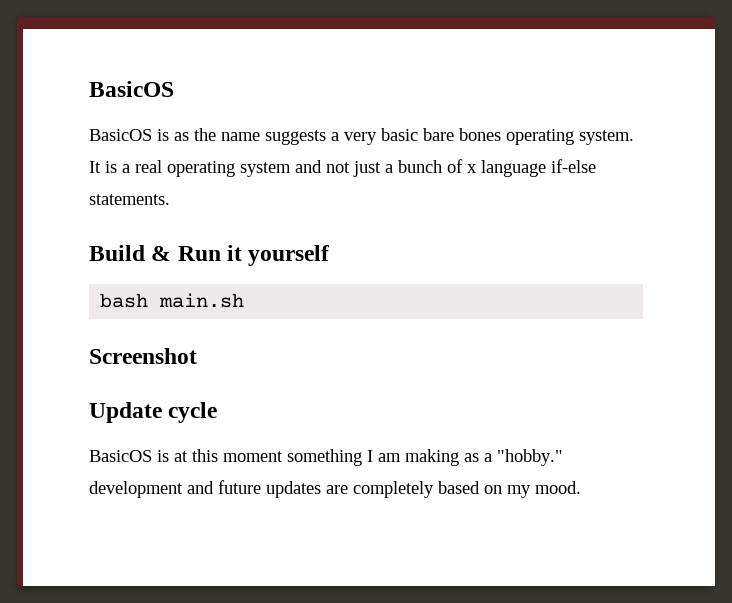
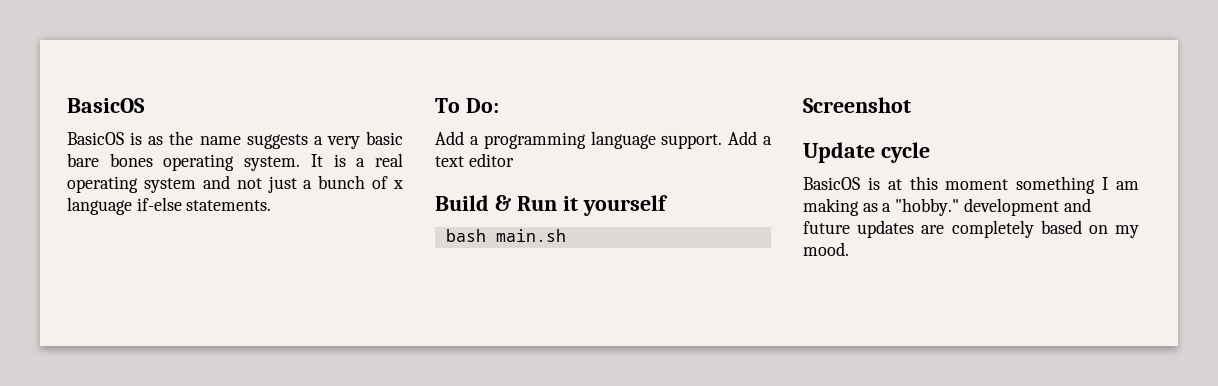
(170, 199) none -> [435,98,499,113] [435,131,772,149] [435,153,514,167] // To Do: // Add a programming language support. Add a text editor

